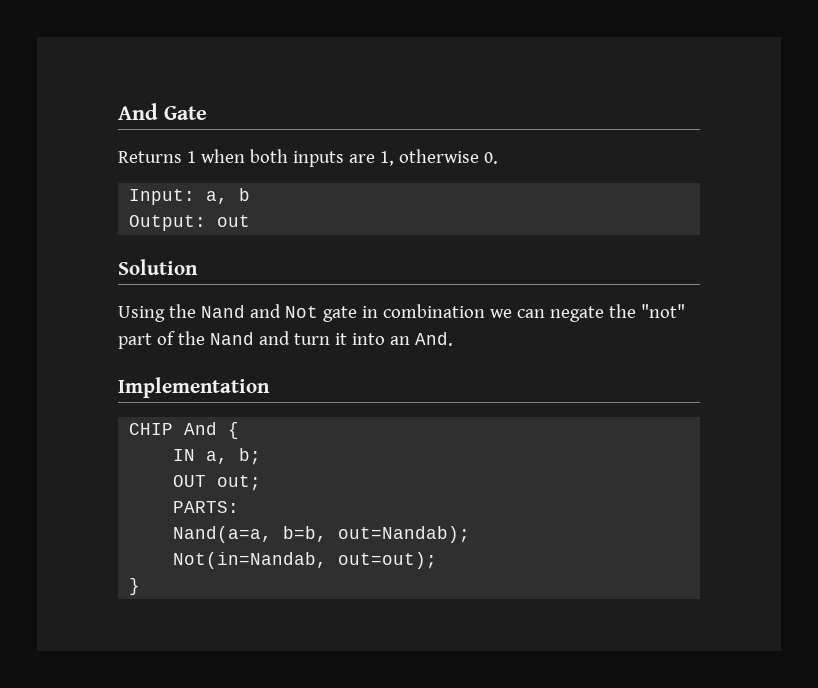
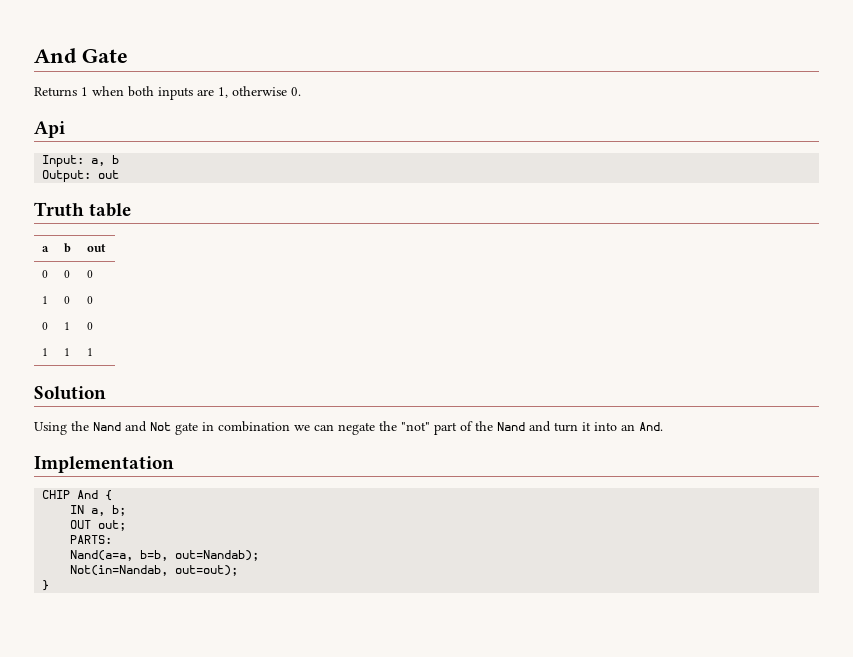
(498, 158) none -> [34,121,65,138] // Api
(251, 221) none -> [34,202,132,217] [41,246,49,252] [63,243,71,253] [86,244,106,252] [41,270,48,278] [63,270,70,278] [86,270,93,278] [41,296,48,304] [63,296,70,304] [86,296,93,304] [41,322,48,330] [63,322,70,330] [86,322,93,330] [41,348,48,356] [63,348,70,356] [86,348,93,356] // Truth table // a | b | out // 0 | 0 | 0 // 1 | 0 | 0 // 0 | 1 | 0 // 1 | 1 | 1

